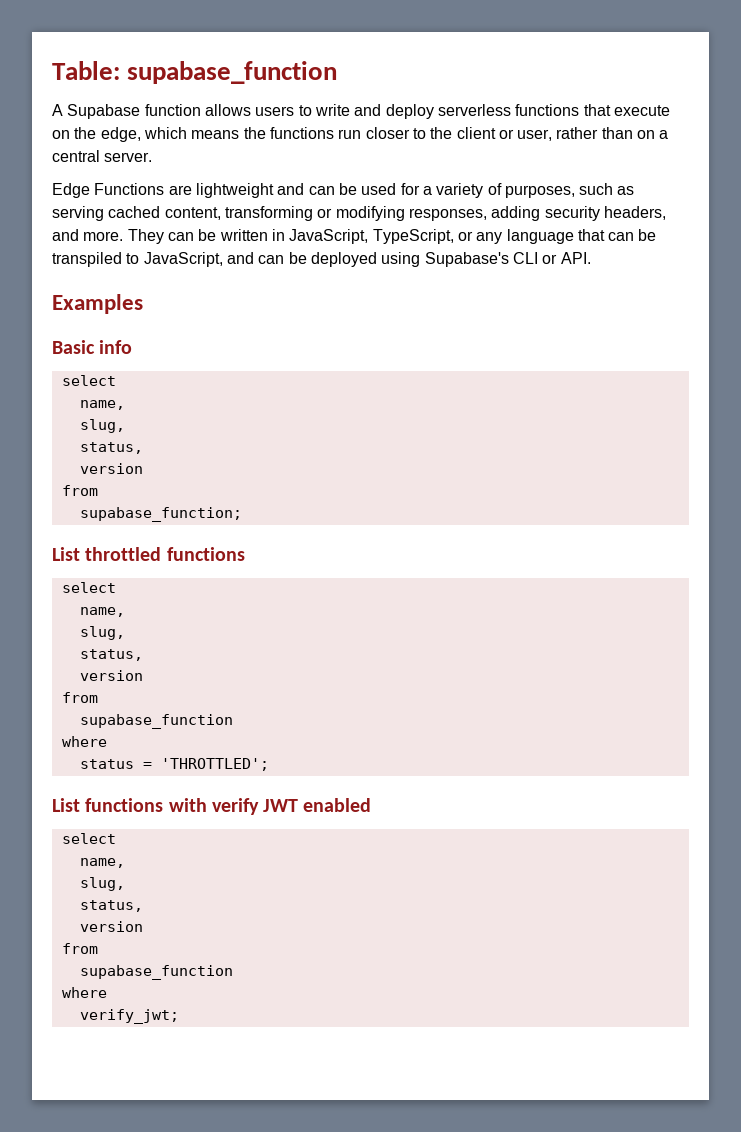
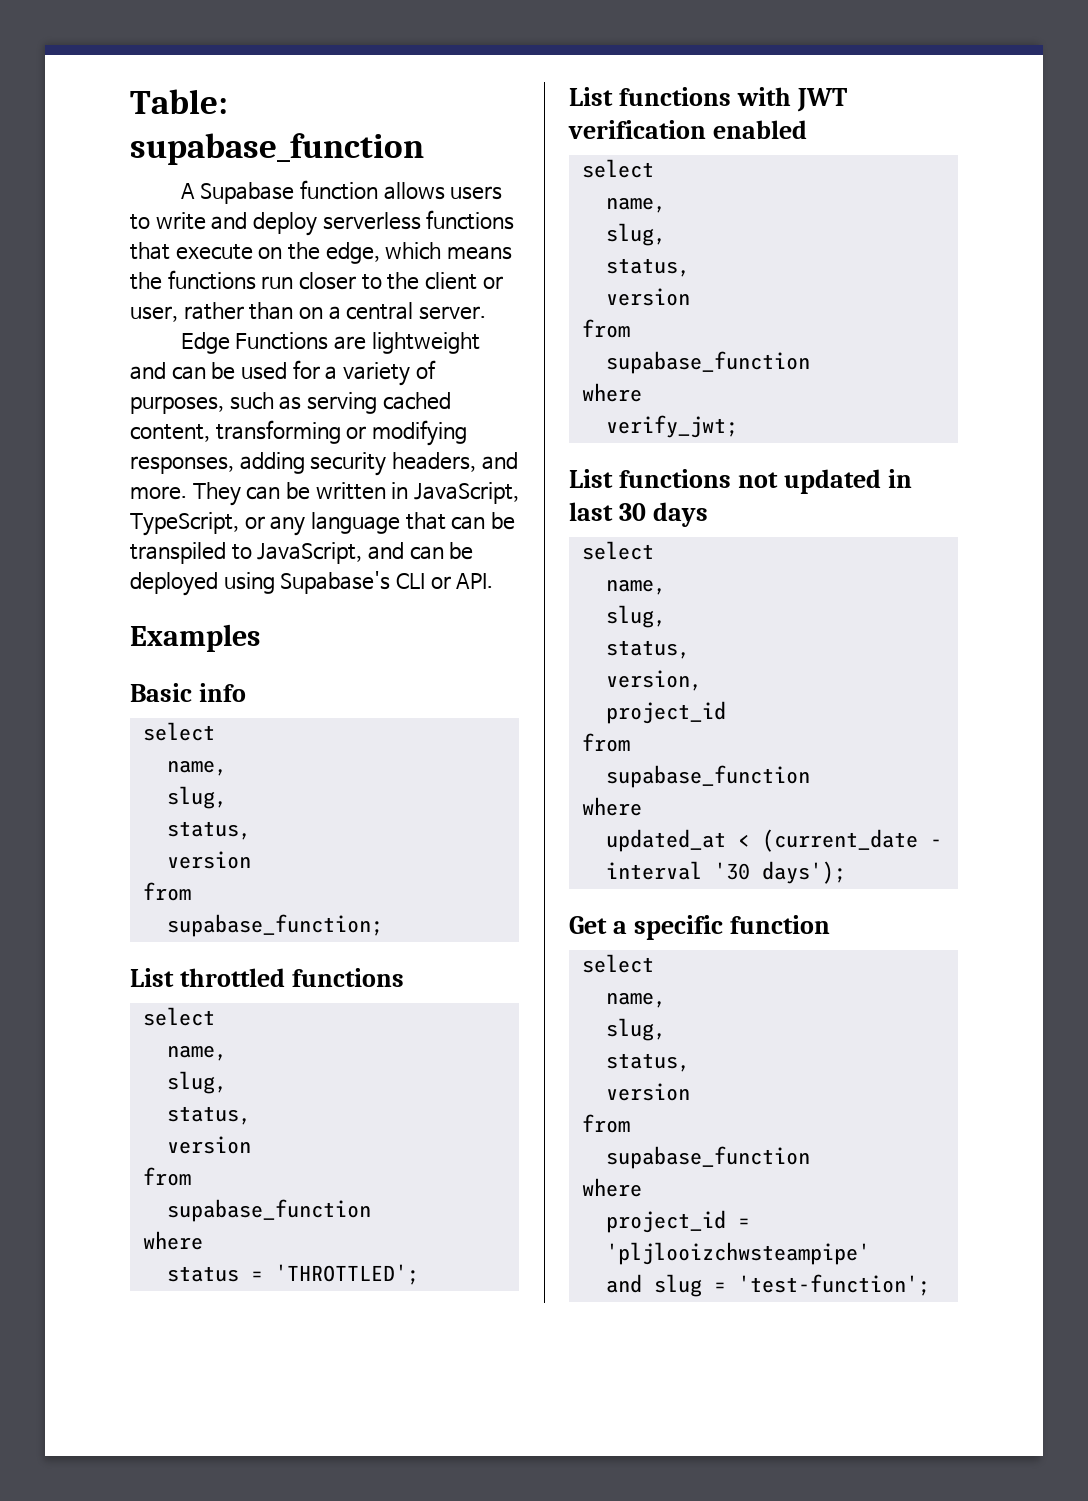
[211,798,299,815] verify JWT -> [797,88,848,112] [568,120,706,139] JWT verification
(179, 1016) none -> [569,469,913,494] [569,502,709,527] [581,541,654,560] [605,579,666,595] [605,605,666,628] [605,640,690,659] [605,670,702,691] [605,701,726,724] [581,733,630,752] [605,765,810,788] [581,797,642,816] [605,829,942,852] [605,861,846,884] [569,915,831,940] [581,954,654,973] [605,992,666,1008] [605,1018,666,1041] [605,1053,690,1072] [605,1083,690,1101] [581,1114,630,1133] [605,1146,810,1169] [581,1178,642,1197] [605,1210,750,1233] [605,1242,870,1265] [605,1274,930,1297] // List functions not updated in last 30 days // select // name, // slug, // status, // version, // project_id // from // supabase_function // where // updated_at < (current_date - interval '30 days'); // Get a specific function // select // name, // slug, // status, // version // from // supabase_function // where // project_id = 'pljlooizchwsteampipe' // and slug = 'test-function';

